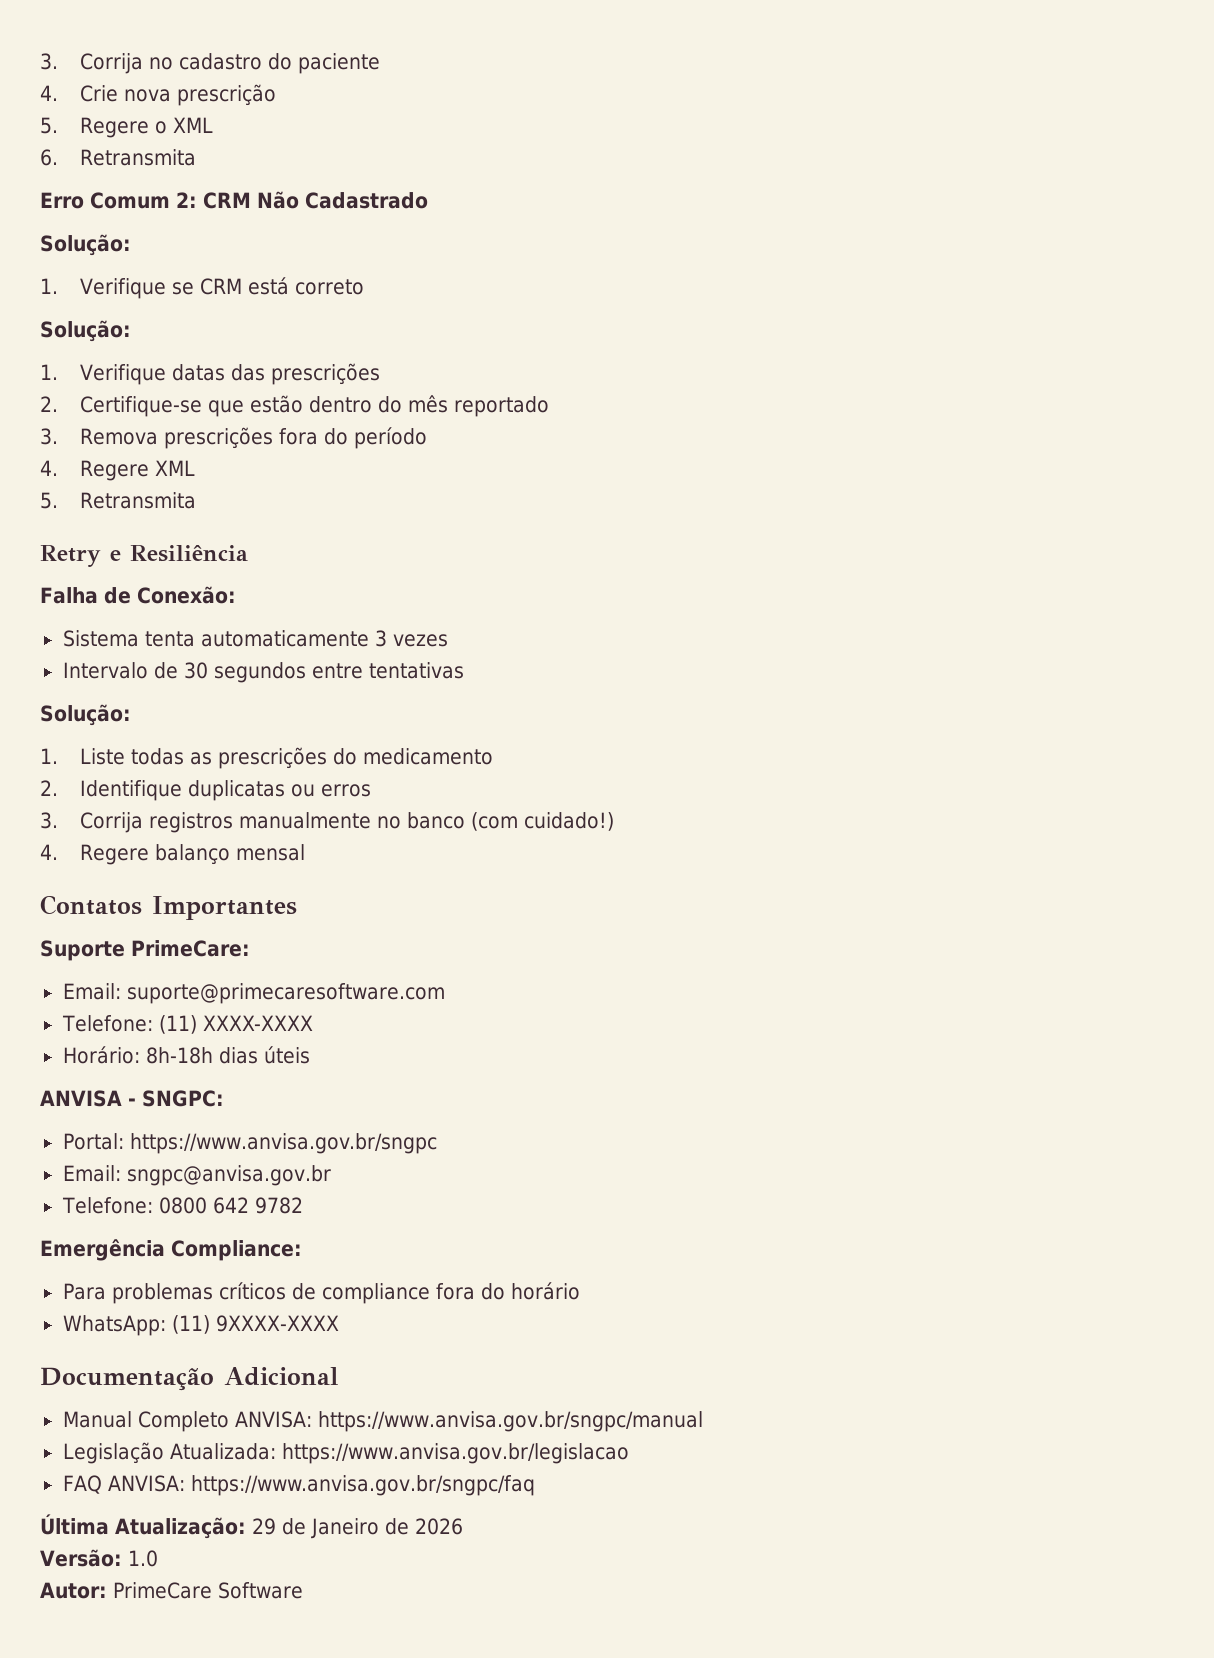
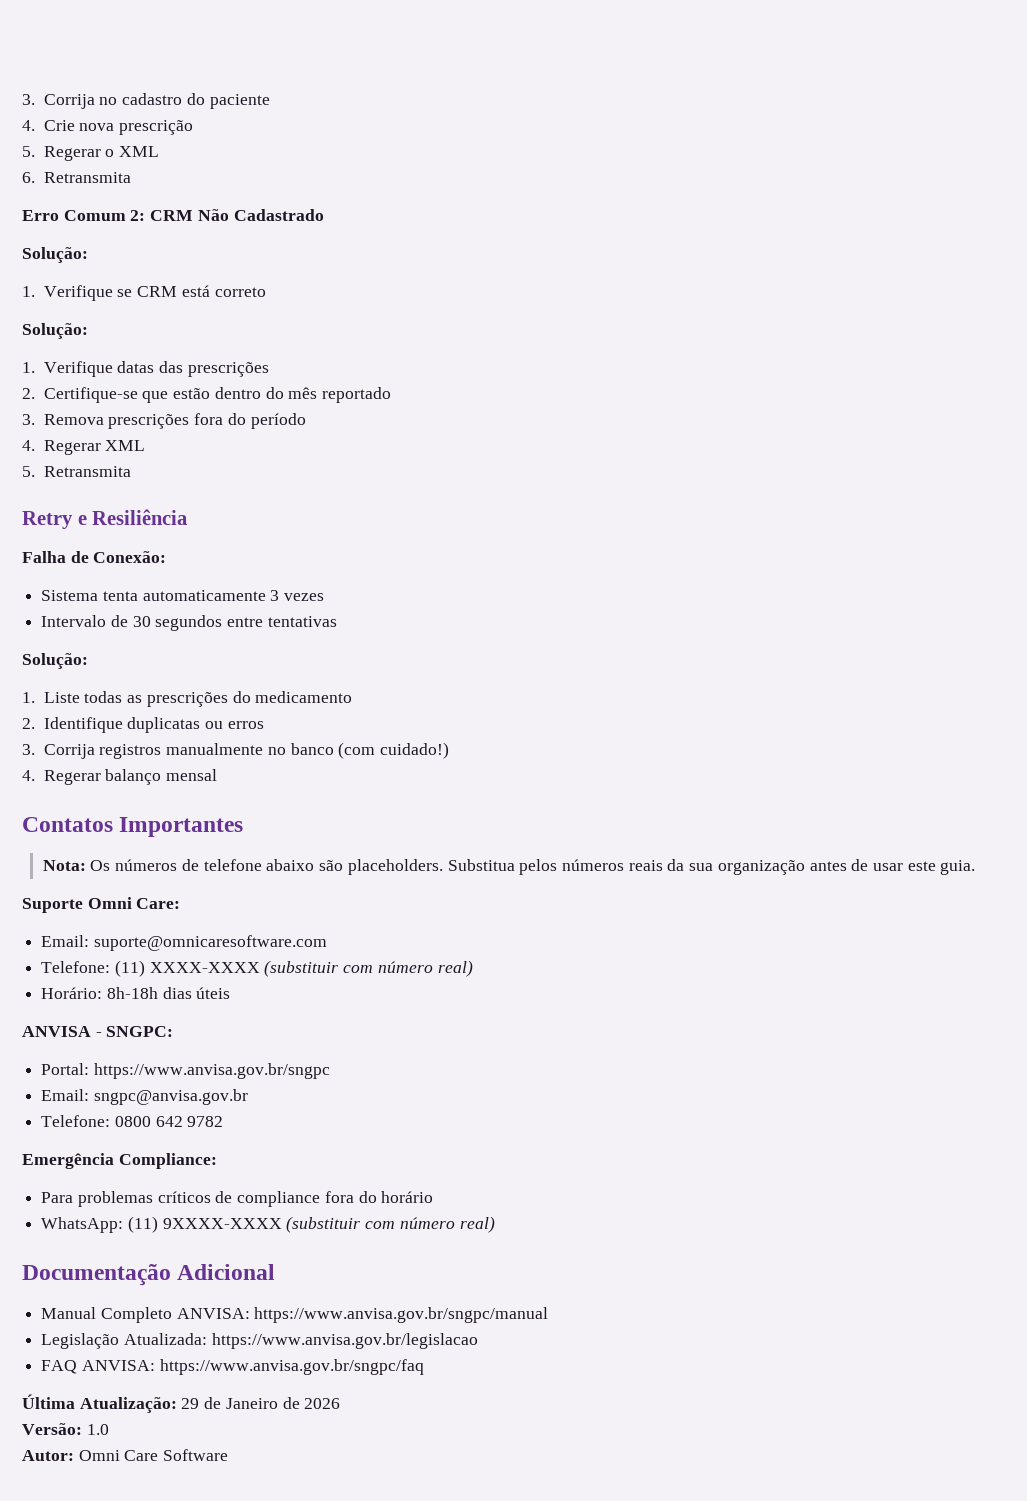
[79,117,149,138] Regere -> [43,146,101,161] Regerar
[79,460,149,481] Regere -> [43,440,101,455] Regerar
[79,844,149,865] Regere -> [43,770,101,785] Regerar
(297, 908) none -> [42,859,976,875] // Nota: Os números de telefone abaixo são placeholders. Substitua pelos números reais da sua organização antes de usar este guia.
[131,940,250,957] [62,983,445,1004] PrimeCare: // Email: suporte@primecaresoftware.com -> [87,897,181,909] [41,935,327,951] Omni Care: // Email: suporte@omnicaresoftware.com
(314, 1023) none -> [264,960,473,977] (substituir com número real)
(339, 1323) none -> [286,1216,495,1233] (substituir com número real)
[113,1582,212,1599] PrimeCare -> [78,1450,159,1461] Omni Care

